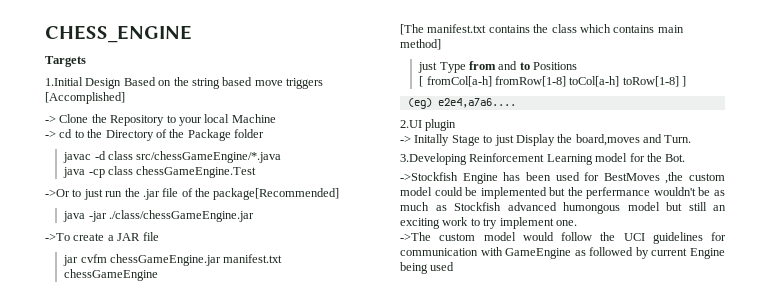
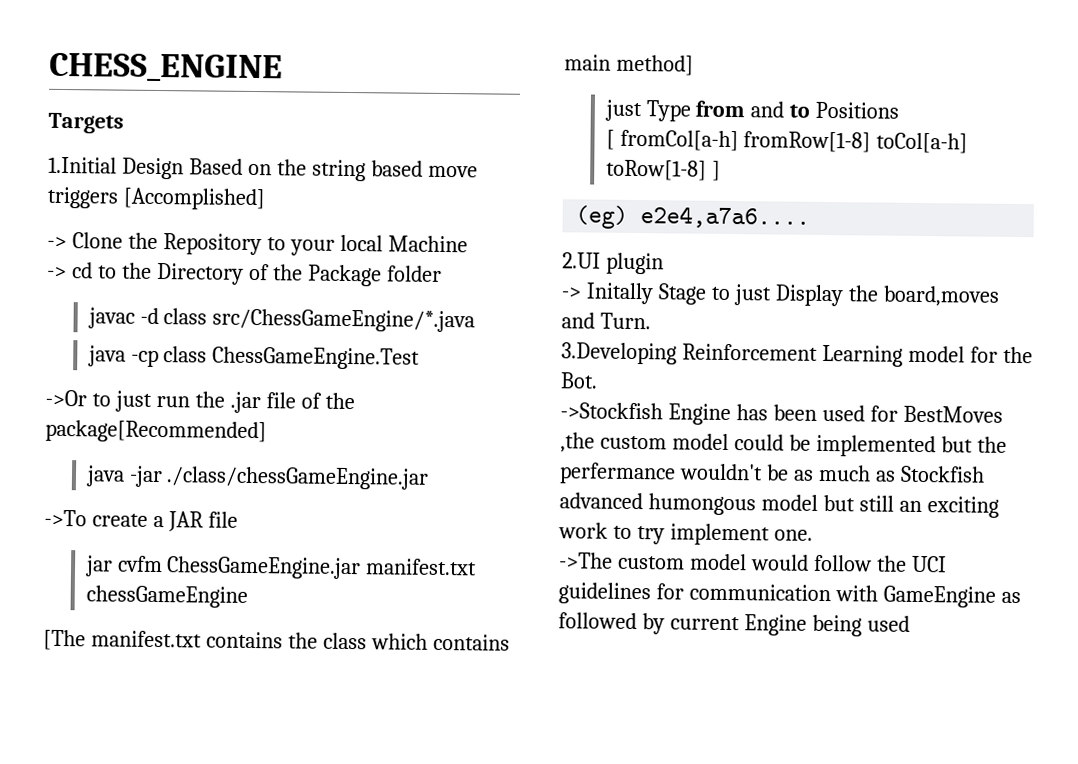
[136,151,282,163] src/chessGameEngine/*.java -> [212,308,476,333] src/ChessGameEngine/*.java
[136,166,257,178] chessGameEngine.Test -> [212,346,421,370] ChessGameEngine.Test
[109,254,221,266] chessGameEngine.jar -> [166,556,362,580] ChessGameEngine.jar

